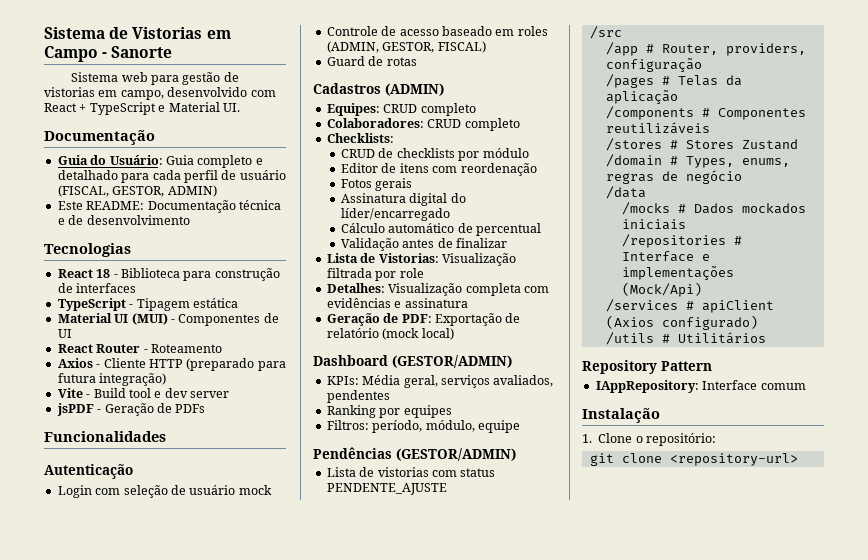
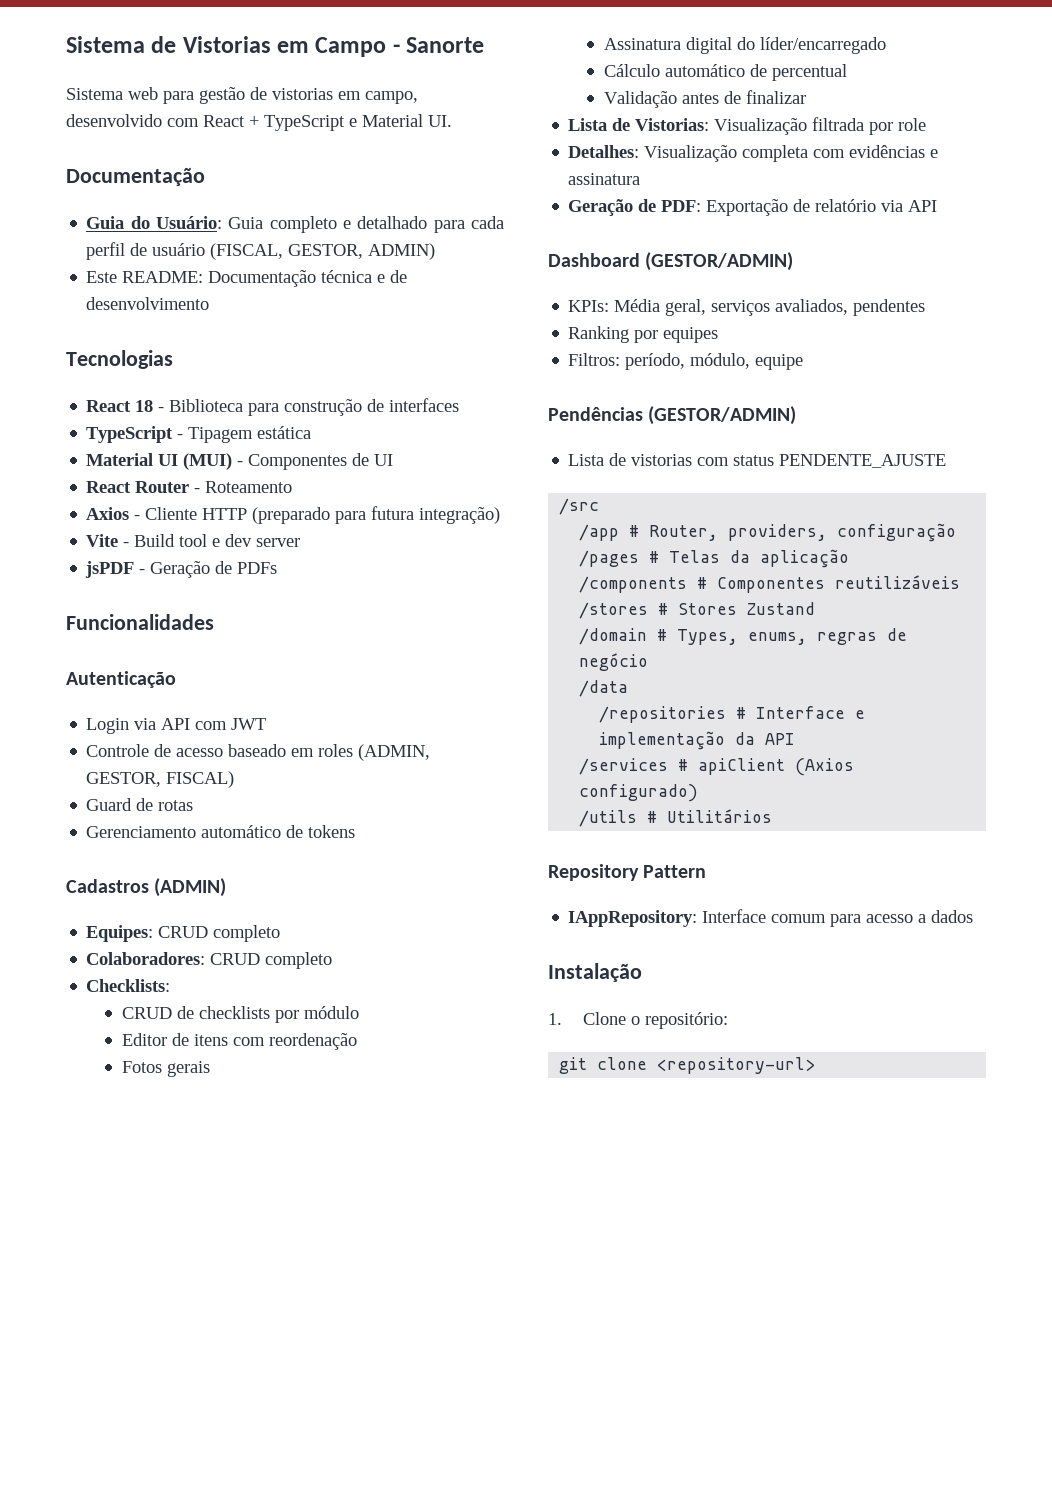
[95,485,272,498] com seleção de usuário mock -> [134,718,267,730] via API com JWT
(417, 61) none -> [86,825,356,838] // Gerenciamento automático de tokens
[382,328,454,340] (mock local) -> [881,200,938,212] via API
[621,202,806,215] [621,219,686,230] // /mocks # Dados mockados iniciais -> (629, 688) none
[621,266,734,280] [621,282,702,297] implementações (Mock/Api) -> [599,731,796,750] implementação da API
(806, 386) none -> [830,910,974,927] para acesso a dados

